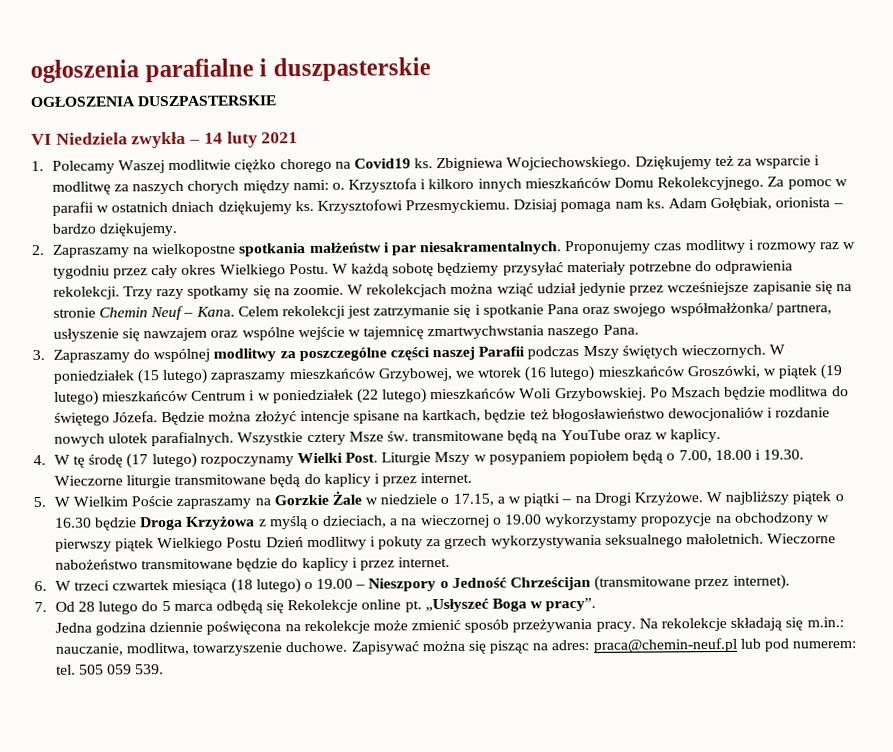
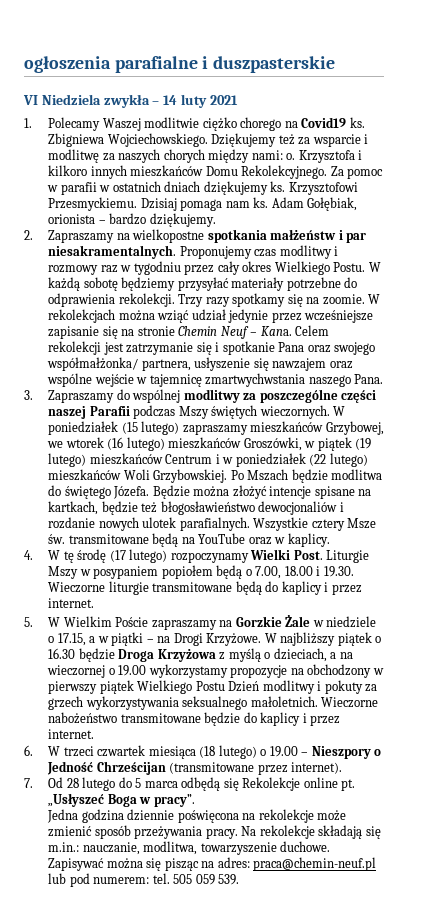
[30,95,278,108] // OGŁOSZENIA DUSZPASTERSKIE -> (336, 64) none

